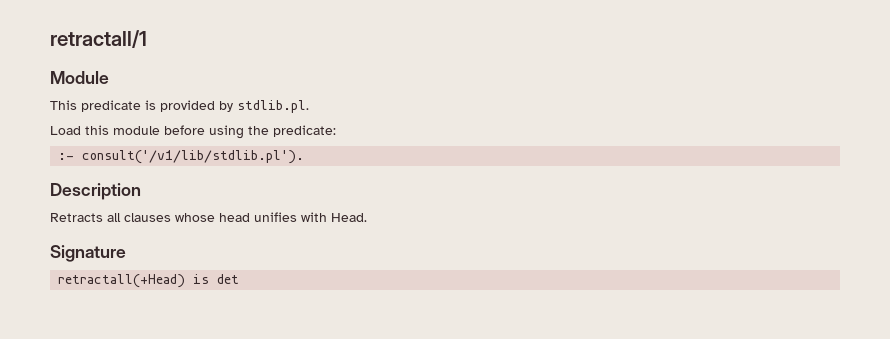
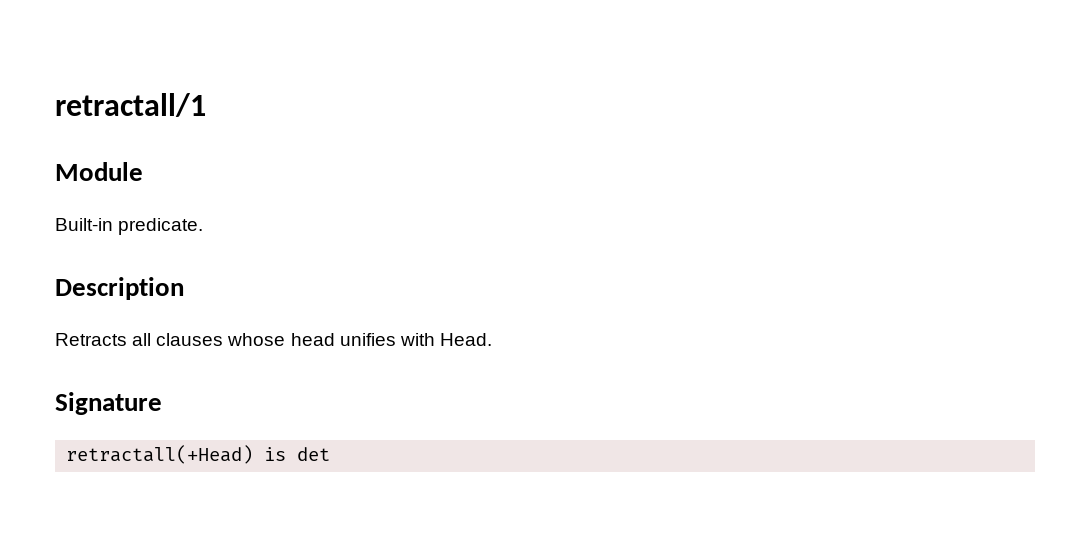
[50,100,309,113] [50,125,336,139] [58,150,305,164] This predicate is provided by stdlib.pl. // Load this module before using the predicate: // :- consult('/v1/lib/stdlib.pl'). -> [55,218,204,235] Built-in predicate.

